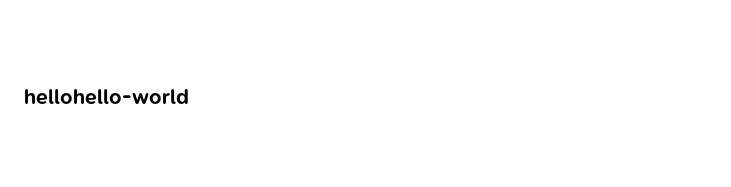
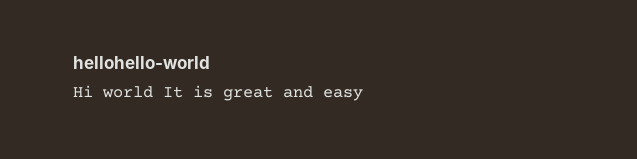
(189, 97) none -> [73,85,363,101] // Hi world It is great and easy

